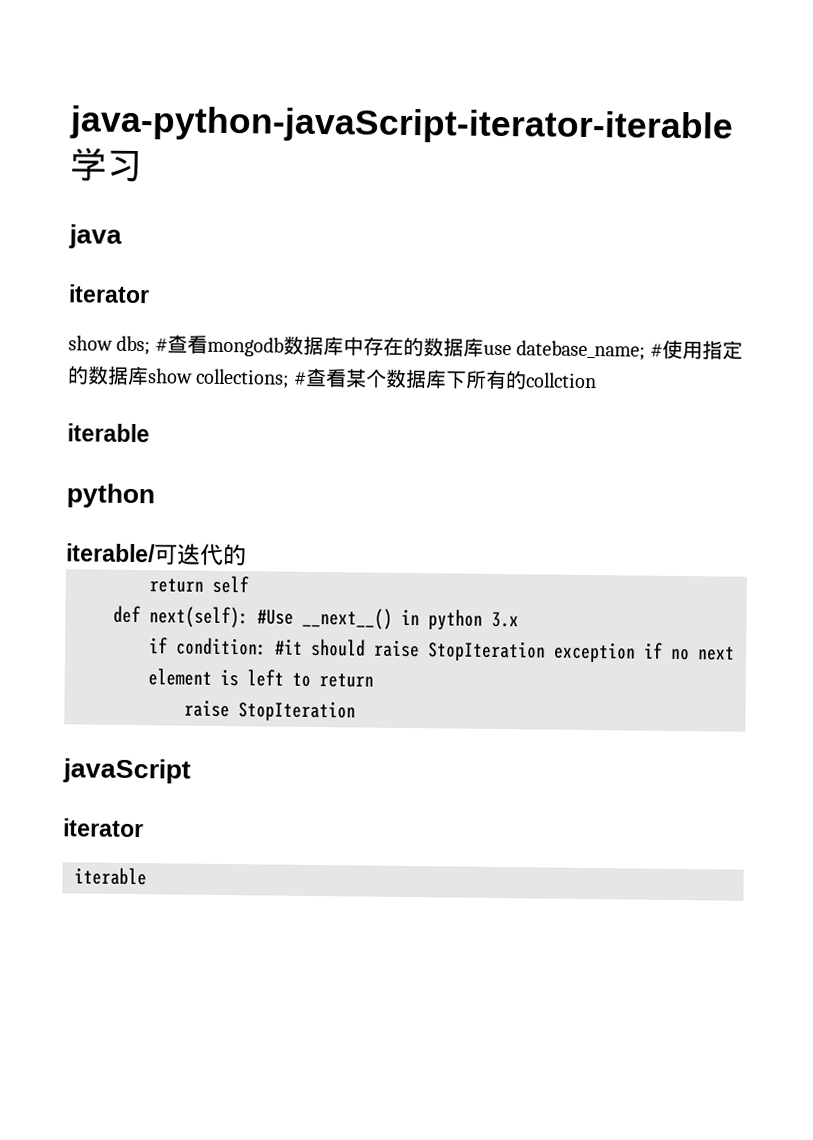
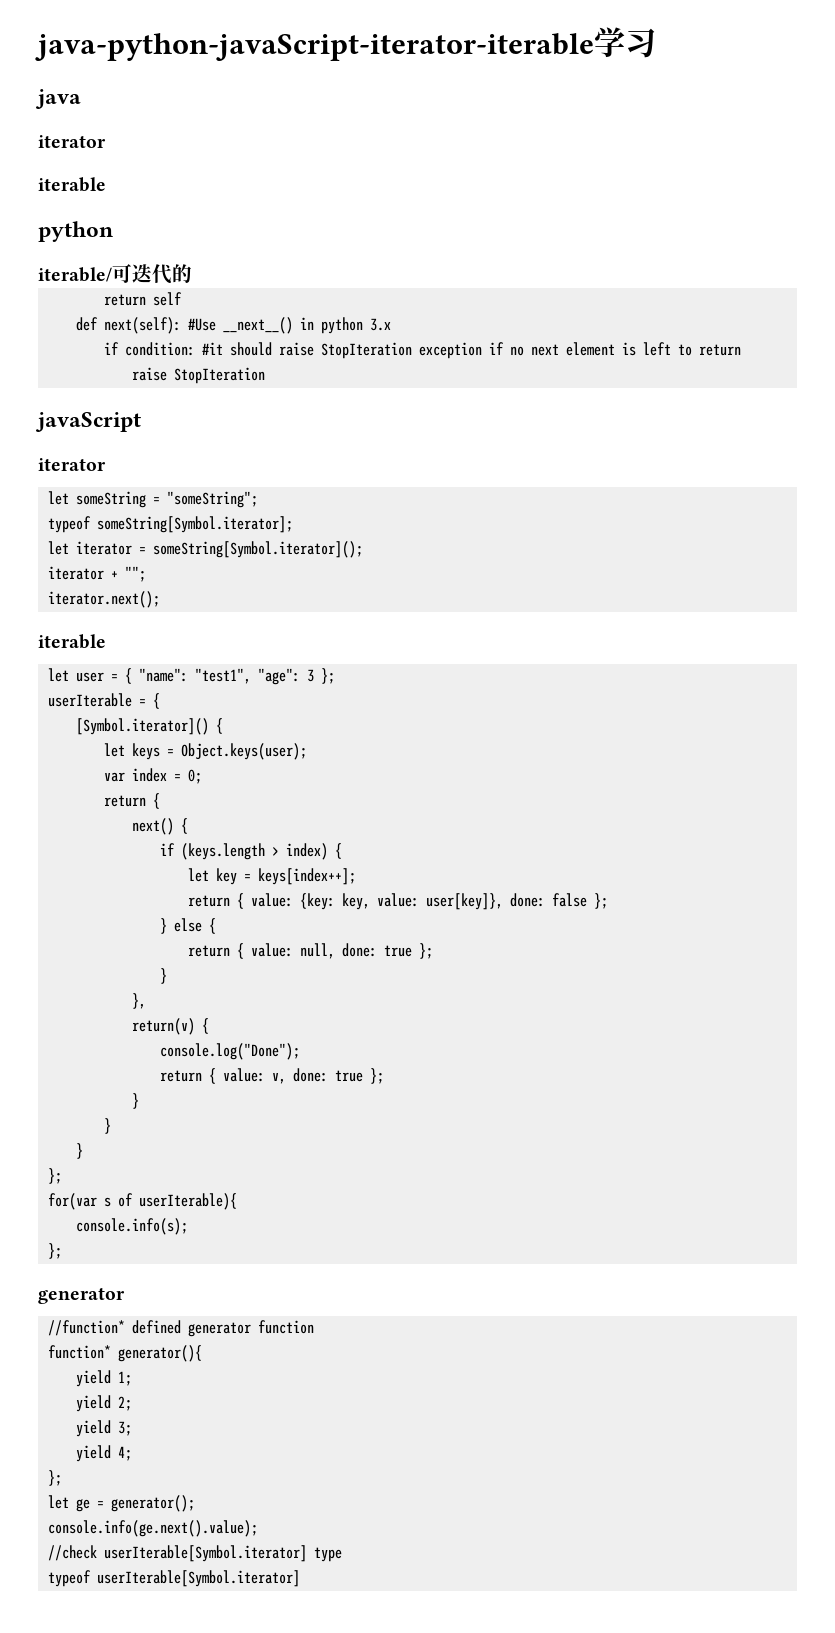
[68,334,743,361] [68,365,597,390] // show dbs; #查看mongodb数据库中存在的数据库use datebase_name; #使用指定的数据库show collections; #查看某个数据库下所有的collction -> (106, 141) none
[74,867,147,886] iterable -> [48,491,259,508] [48,516,294,533] [48,541,364,558] [48,566,147,582] [48,591,161,608] [38,634,106,649] [48,668,336,685] [48,693,161,709] [76,718,224,735] [104,743,308,760] [104,768,203,784] [104,793,161,809] [132,818,189,835] [160,843,343,860] [188,868,357,885] [188,893,609,910] [160,918,217,934] [188,943,434,959] [160,968,168,984] [132,993,147,1009] [132,1018,210,1035] [160,1043,301,1060] [160,1068,385,1084] [132,1093,140,1109] [104,1118,112,1134] [76,1143,84,1159] [48,1168,63,1184] [48,1193,238,1210] [76,1218,189,1235] [48,1243,63,1259] [38,1287,125,1304] [48,1320,315,1337] [48,1345,203,1362] [76,1370,133,1387] [76,1395,133,1412] [76,1420,133,1437] [76,1445,133,1462] [48,1470,63,1486] [48,1495,196,1512] [48,1520,259,1537] [48,1545,343,1562] [48,1570,301,1587] let someString = "someString"; // typeof someString[Symbol.iterator]; // let iterator = someString[Symbol.iterator](); // iterator + ""; // iterator.next(); // iterable // let user = { "name": "test1", "age": 3 }; // userIterable = { // [Symbol.iterator]() { // let keys = Object.keys(user); // var index = 0; // return { // next() { // if (keys.length > index) { // let key = keys[index++]; // return { value: {key: key, value: user[key]}, done: false }; // } else { // return { value: null, done: true }; // } // }, // return(v) { // console.log("Done"); // return { value: v, done: true }; // } // } // } // }; // for(var s of userIterable){ // console.info(s); // }; // generator // //function* defined generator function // function* generator(){ // yield 1; // yield 2; // yield 3; // yield 4; // }; // let ge = generator(); // console.info(ge.next().value); // //check userIterable[Symbol.iterator] type // typeof userIterable[Symbol.iterator]

